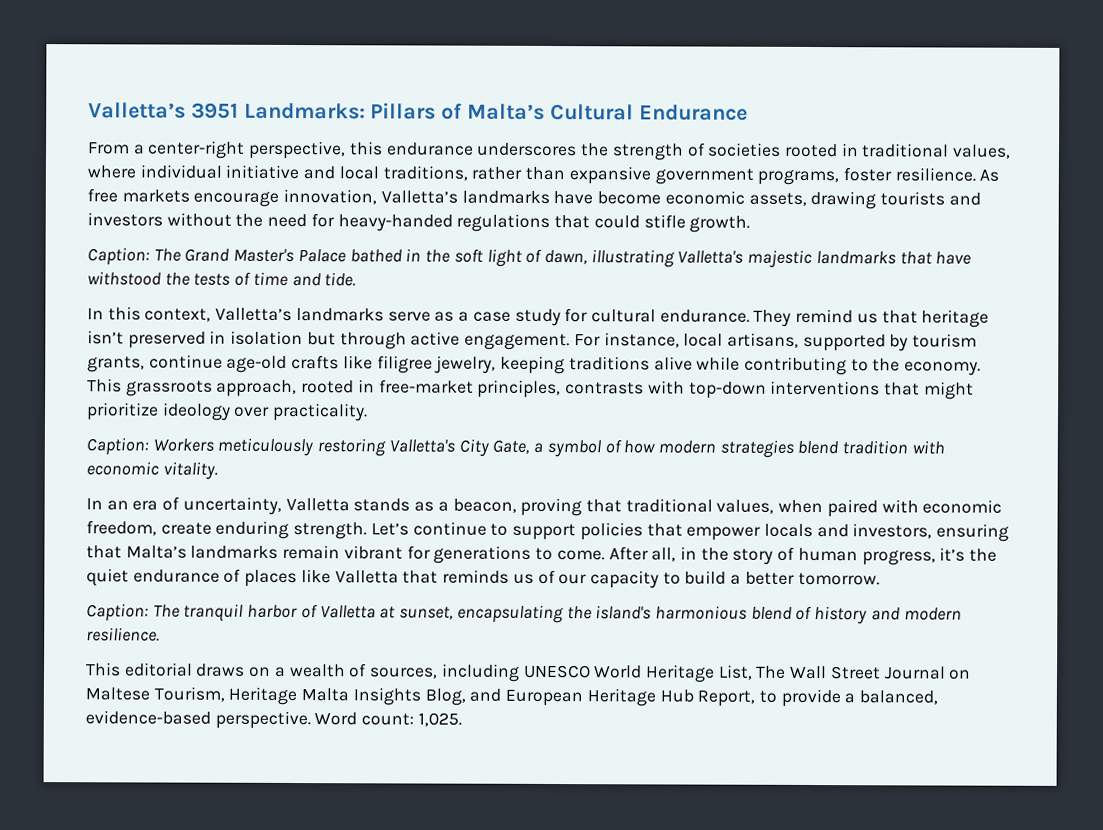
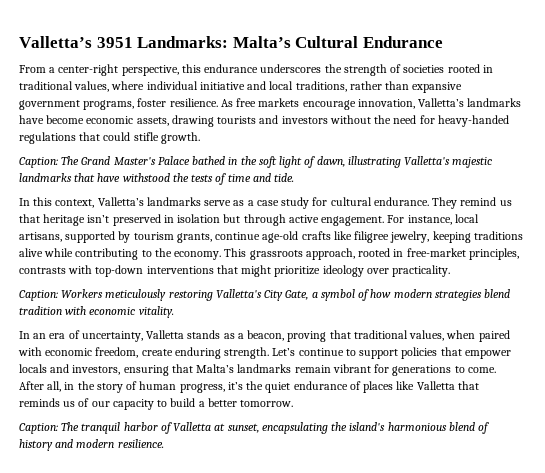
[370,102,463,120] Pillars of -> (229, 42) none
[85,662,972,683] [85,686,939,708] [85,710,462,730] // This editorial draws on a wealth of sources, including UNESCO World Heritage List, The Wall Street Journal on Maltese Tourism, Heritage Malta Insights Blog, and European Heritage Hub Report, to provide a balanced, evidence-based perspective. Word count: 1,025. -> (164, 443) none

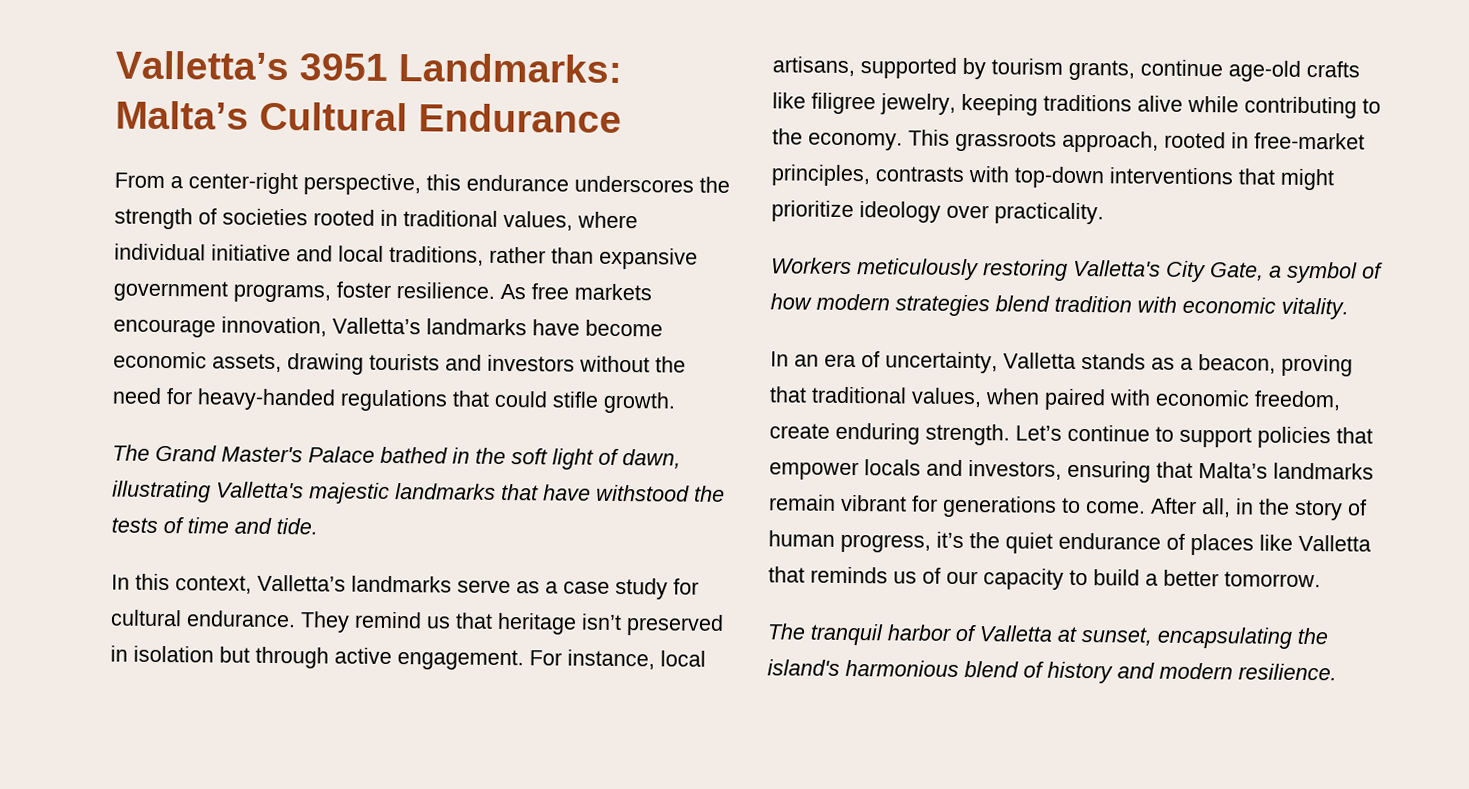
[19,157,58,168] Caption: -> (676, 402) none
[19,290,58,301] Caption: -> (1104, 213) none
[19,423,58,434] Caption: -> (1321, 579) none

